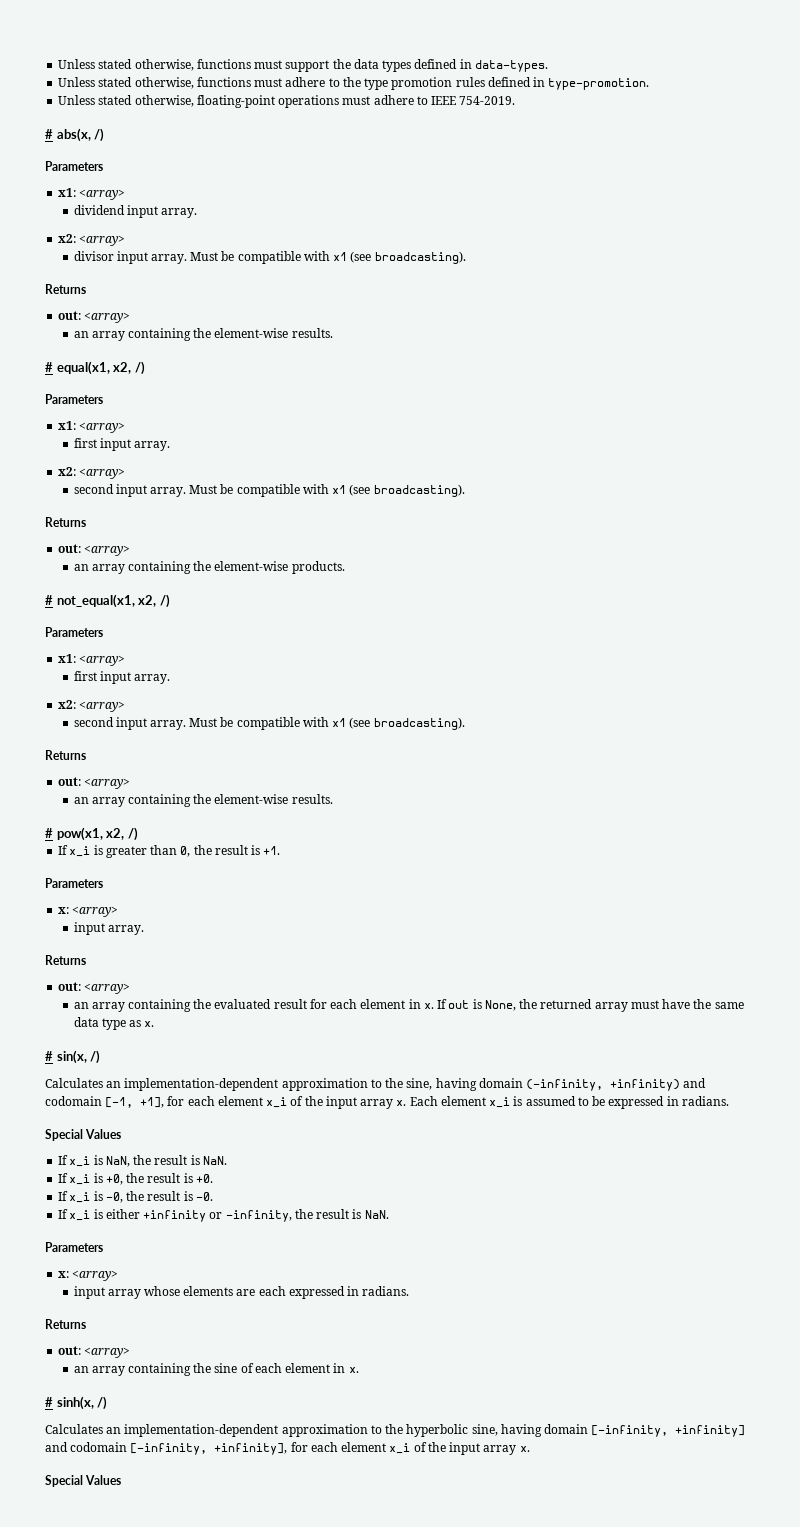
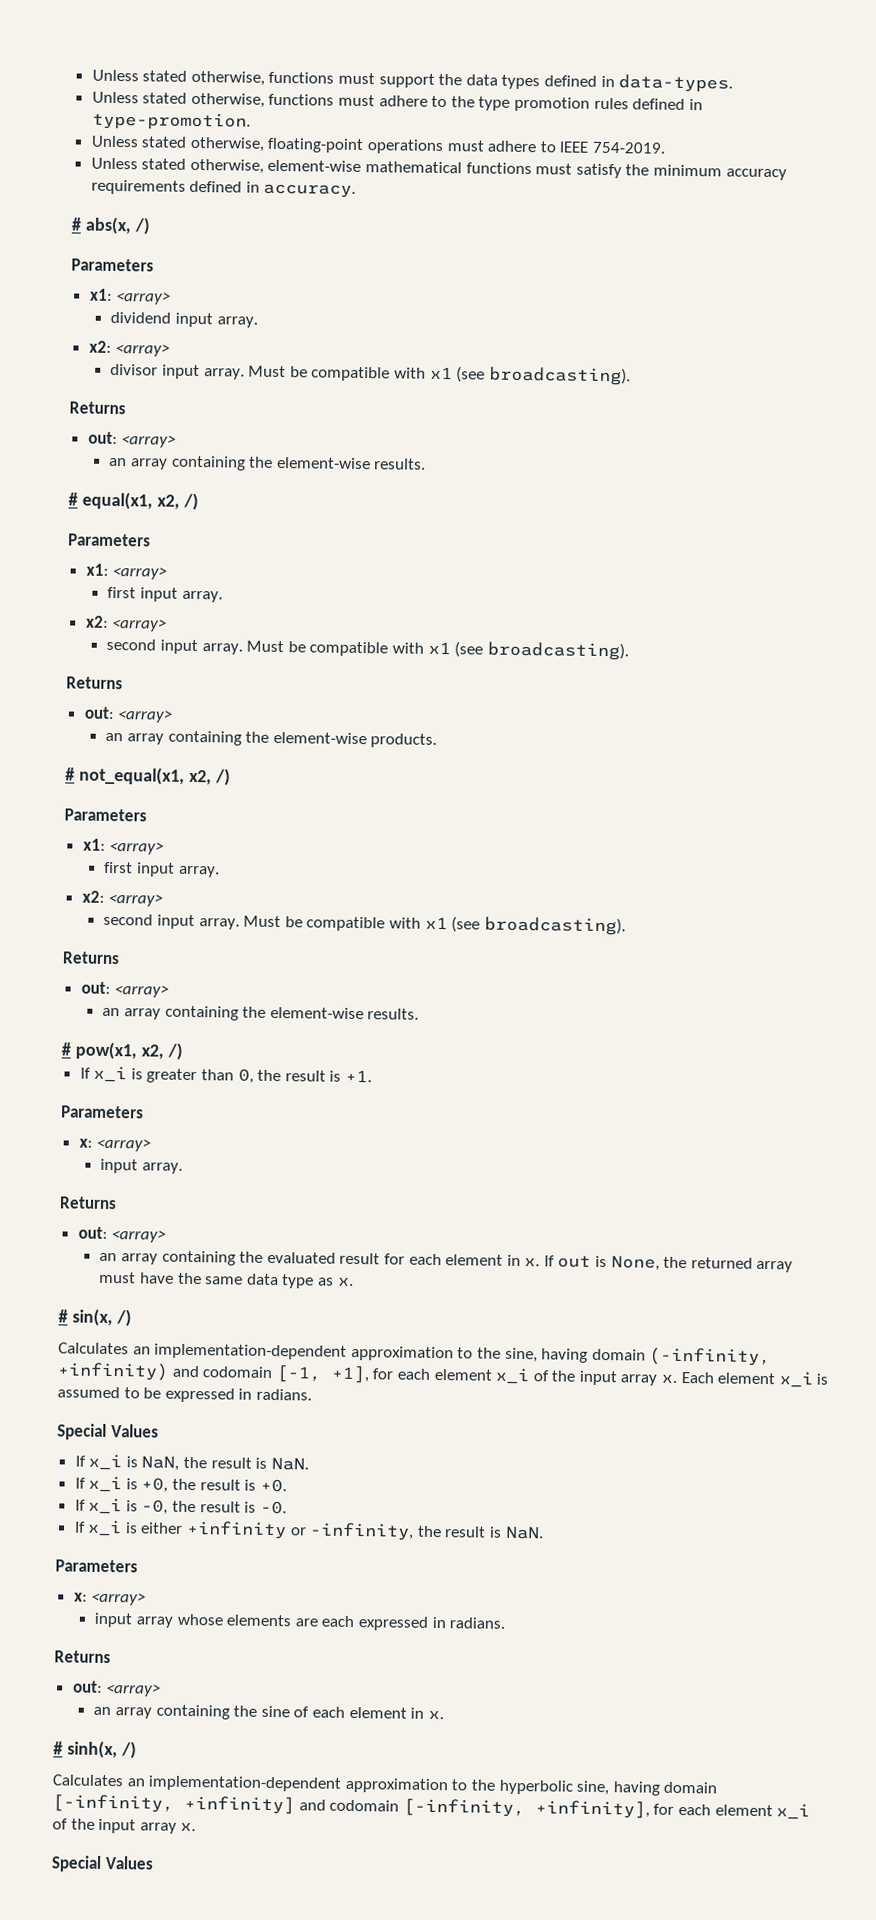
(516, 100) none -> [90,157,787,181] [90,179,357,198] // Unless stated otherwise, element-wise mathematical functions must satisfy the minimum accuracy requirements defined in accuracy.

